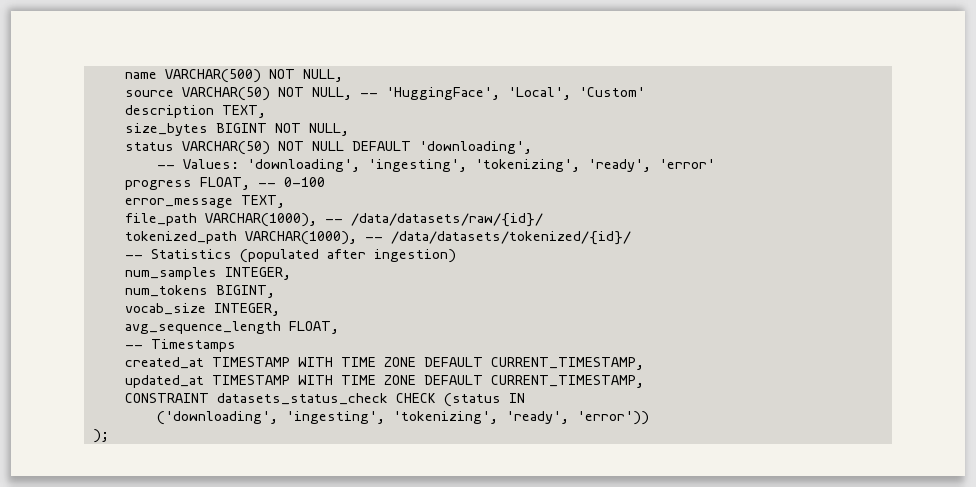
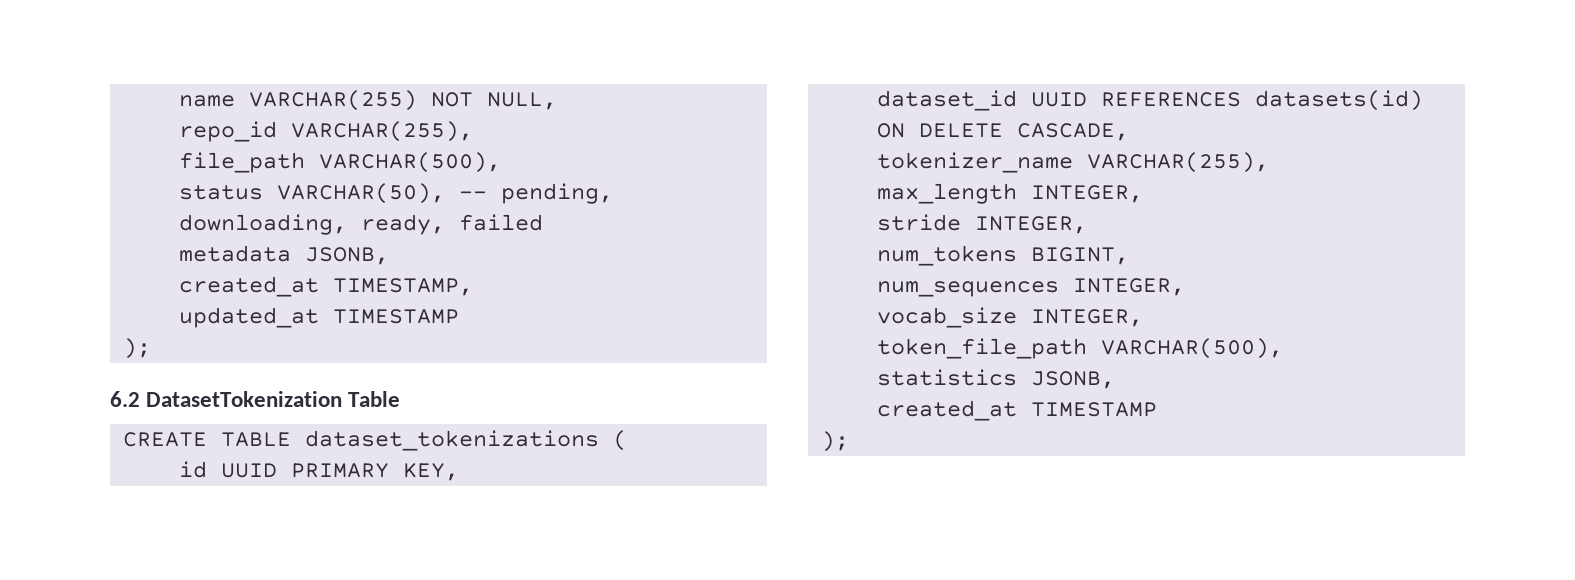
[164,69,343,83] [124,87,645,101] [124,105,266,118] [124,123,349,136] [124,141,532,155] [156,159,715,172] [124,177,325,190] [124,195,285,208] [124,213,543,227] [124,231,631,245] [124,249,456,263] [124,267,217,280] VARCHAR(500) NOT NULL, // source VARCHAR(50) NOT NULL, -- 'HuggingFace', 'Local', 'Custom' // description TEXT, // size_bytes BIGINT NOT NULL, // status VARCHAR(50) NOT NULL DEFAULT 'downloading', // -- Values: 'downloading', 'ingesting', 'tokenizing', 'ready', 'error' // progress FLOAT, -- 0-100 // error_message TEXT, // file_path VARCHAR(1000), -- /data/datasets/raw/{id}/ // tokenized_path VARCHAR(1000), -- /data/datasets/tokenized/{id}/ // -- Statistics (populated after ingestion) // num_samples -> [248,90,557,111] [178,121,473,142] [178,152,501,173] [178,183,613,204] [178,214,543,235] [178,245,389,265] [178,276,473,297] [178,307,459,328] [122,338,151,359] [110,391,401,407] [122,430,627,451] [178,461,459,481] [876,90,1423,111] [876,123,1129,141] [876,152,1269,173] [876,183,1143,204] [876,214,961,231] VARCHAR(255) NOT NULL, // repo_id VARCHAR(255), // file_path VARCHAR(500), // status VARCHAR(50), -- pending, downloading, ready, failed // metadata JSONB, // created_at TIMESTAMP, // updated_at TIMESTAMP // ); // 6.2 DatasetTokenization Table // CREATE TABLE dataset_tokenizations ( // id UUID PRIMARY KEY, // dataset_id UUID REFERENCES datasets(id) ON DELETE CASCADE, // tokenizer_name VARCHAR(255), // max_length INTEGER, // stride
(275, 291) none -> [876,278,1185,297] // num_sequences INTEGER,
[124,321,339,334] [124,339,236,352] [124,357,644,370] [124,375,644,388] [124,393,525,407] [156,411,649,425] avg_sequence_length FLOAT, // -- Timestamps // created_at TIMESTAMP WITH TIME ZONE DEFAULT CURRENT_TIMESTAMP, // updated_at TIMESTAMP WITH TIME ZONE DEFAULT CURRENT_TIMESTAMP, // CONSTRAINT datasets_status_check CHECK (status IN // ('downloading', 'ingesting', 'tokenizing', 'ready', 'error')) -> [876,338,1283,359] [876,369,1115,389] [876,400,1157,421] token_file_path VARCHAR(500), // statistics JSONB, // created_at TIMESTAMP

